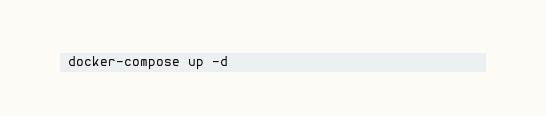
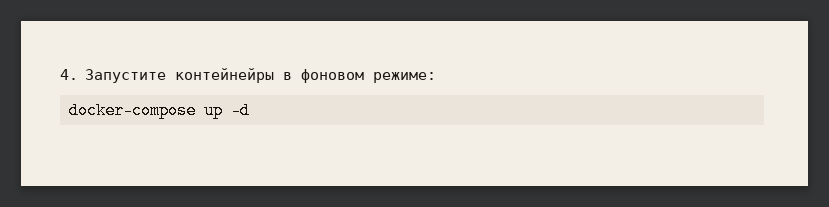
(68, 63) none -> [60,68,437,83] 4. Запустите контейнейры в фоновом режиме: //

